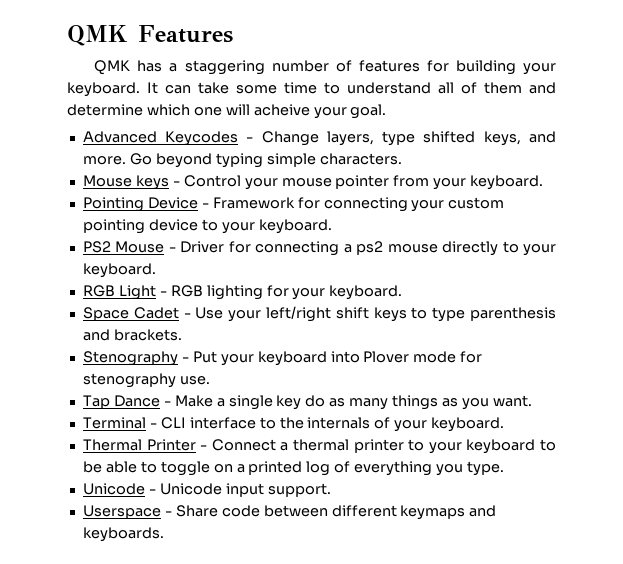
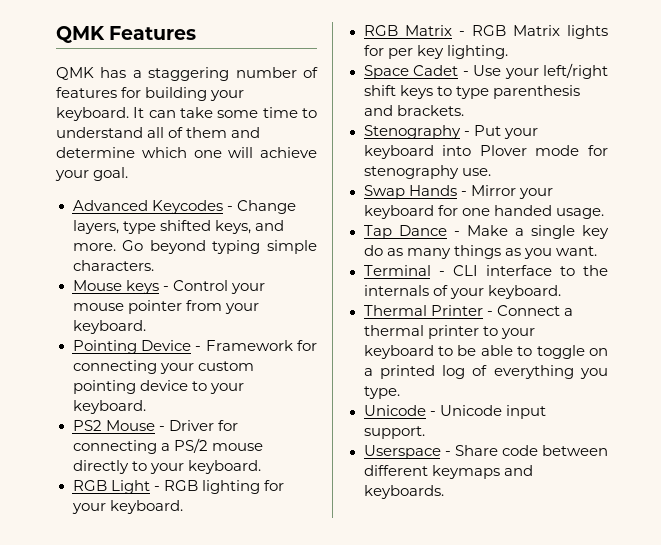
[253,104,310,116] acheive -> [260,147,317,158] achieve
[356,241,384,255] ps2 -> [173,438,208,453] PS/2
(403, 292) none -> [363,25,608,39] [363,45,508,59] // RGB Matrix - RGB Matrix lights for per key lighting.
(210, 380) none -> [363,185,553,199] [363,205,604,219] // Swap Hands - Mirror your keyboard for one handed usage.

